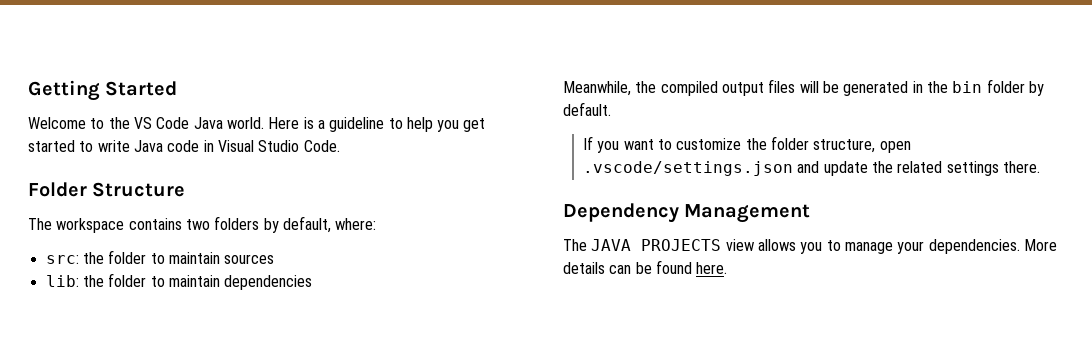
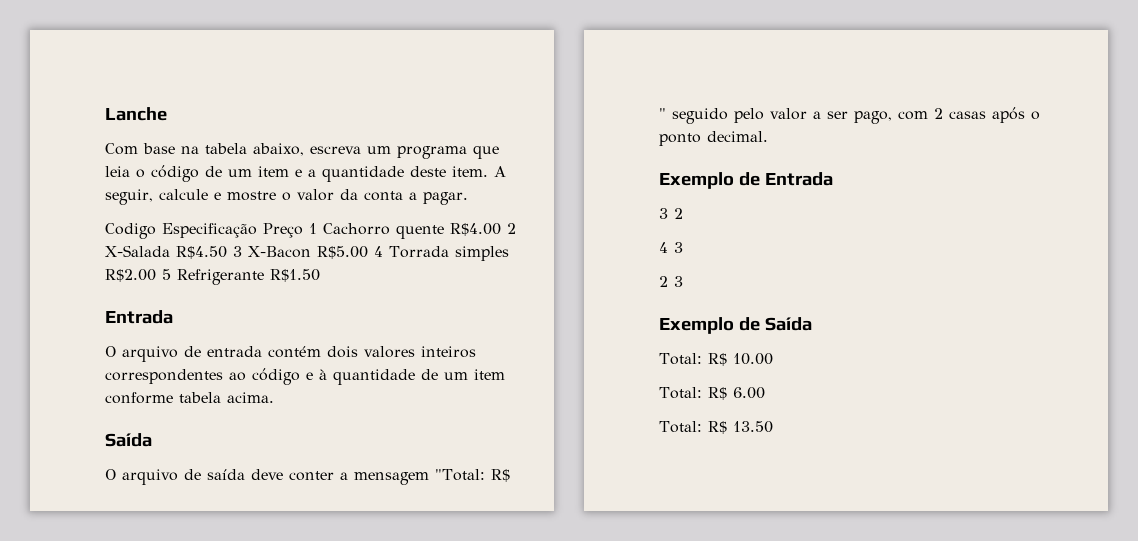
[28,80,178,101] [28,117,486,132] [28,140,340,152] [28,182,186,197] [28,216,377,233] [45,250,275,264] [45,273,313,290] [563,79,1044,96] [563,102,611,116] [582,136,911,153] [582,161,1040,176] [563,203,811,223] [563,239,1057,254] [563,260,728,274] Getting Started // Welcome to the VS Code Java world. Here is a guideline to help you get started to write Java code in Visual Studio Code. // Folder Structure // The workspace contains two folders by default, where: // src: the folder to maintain sources // lib: the folder to maintain dependencies // Meanwhile, the compiled output files will be generated in the bin folder by default. // If you want to customize the folder structure, open .vscode/settings.json and update the related settings there. // Dependency Management // The JAVA PROJECTS view allows you to manage your dependencies. More details can be found here. -> [105,107,167,121] [105,143,499,159] [105,165,506,182] [105,189,468,205] [105,223,516,239] [105,245,509,261] [105,269,320,285] [105,310,173,324] [105,346,476,362] [105,368,505,385] [105,392,274,404] [105,433,152,447] [105,469,510,485] [659,107,1040,124] [659,131,768,146] [659,172,833,189] [659,208,683,219] [659,242,683,253] [659,276,683,287] [659,317,812,334] [659,353,773,366] [659,387,765,400] [659,421,773,434] Lanche // Com base na tabela abaixo, escreva um programa que leia o código de um item e a quantidade deste item. A seguir, calcule e mostre o valor da conta a pagar. // Codigo Especificação Preço 1 Cachorro quente R$4.00 2 X-Salada R$4.50 3 X-Bacon R$5.00 4 Torrada simples R$2.00 5 Refrigerante R$1.50 // Entrada // O arquivo de entrada contém dois valores inteiros correspondentes ao código e à quantidade de um item conforme tabela acima. // Saída // O arquivo de saída deve conter a mensagem "Total: R$ " seguido pelo valor a ser pago, com 2 casas após o ponto decimal. // Exemplo de Entrada // 3 2 // 4 3 // 2 3 // Exemplo de Saída // Total: R$ 10.00 // Total: R$ 6.00 // Total: R$ 13.50

